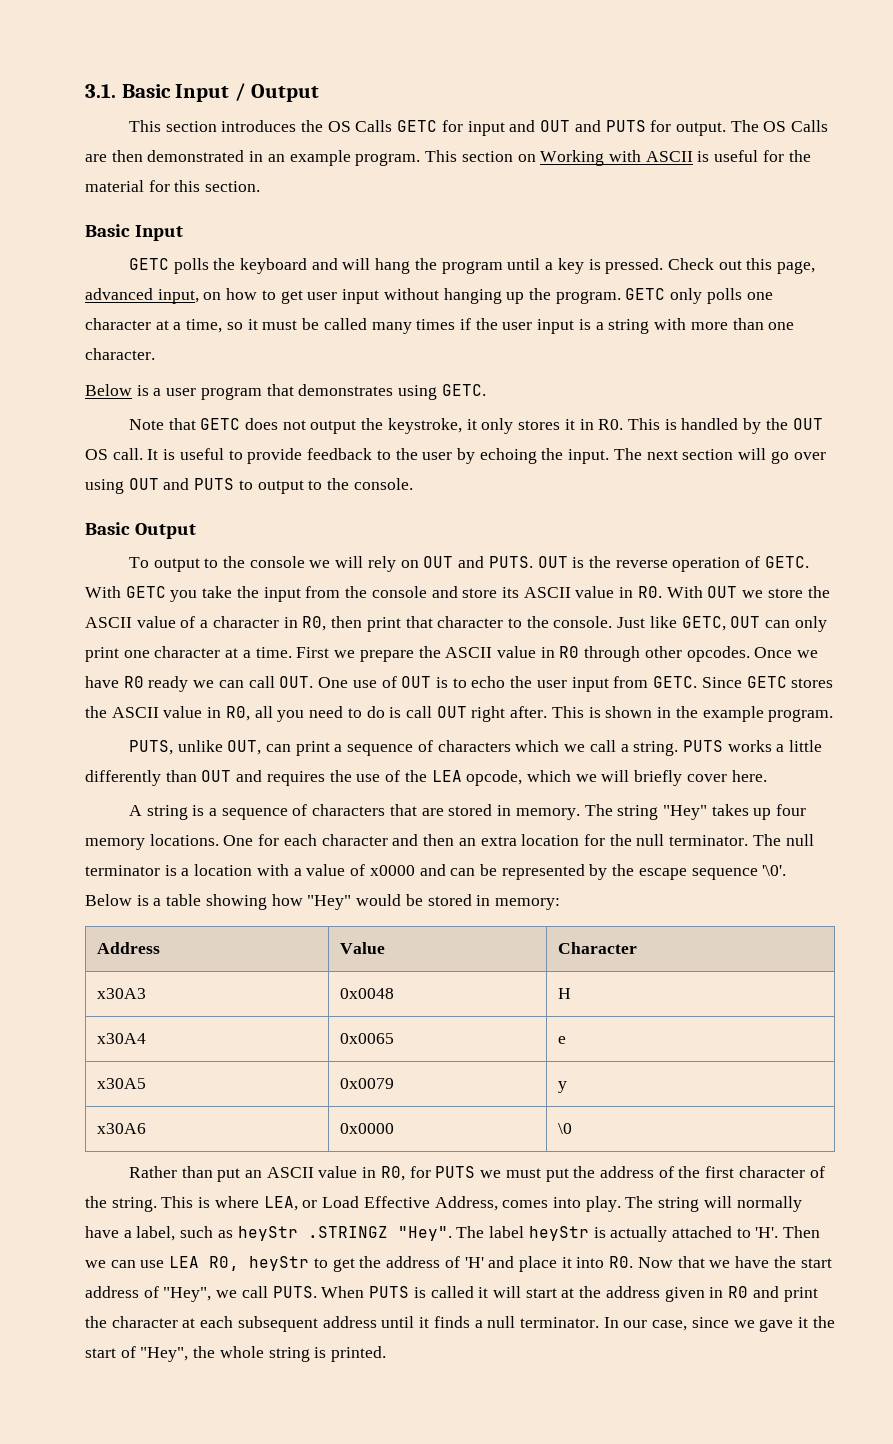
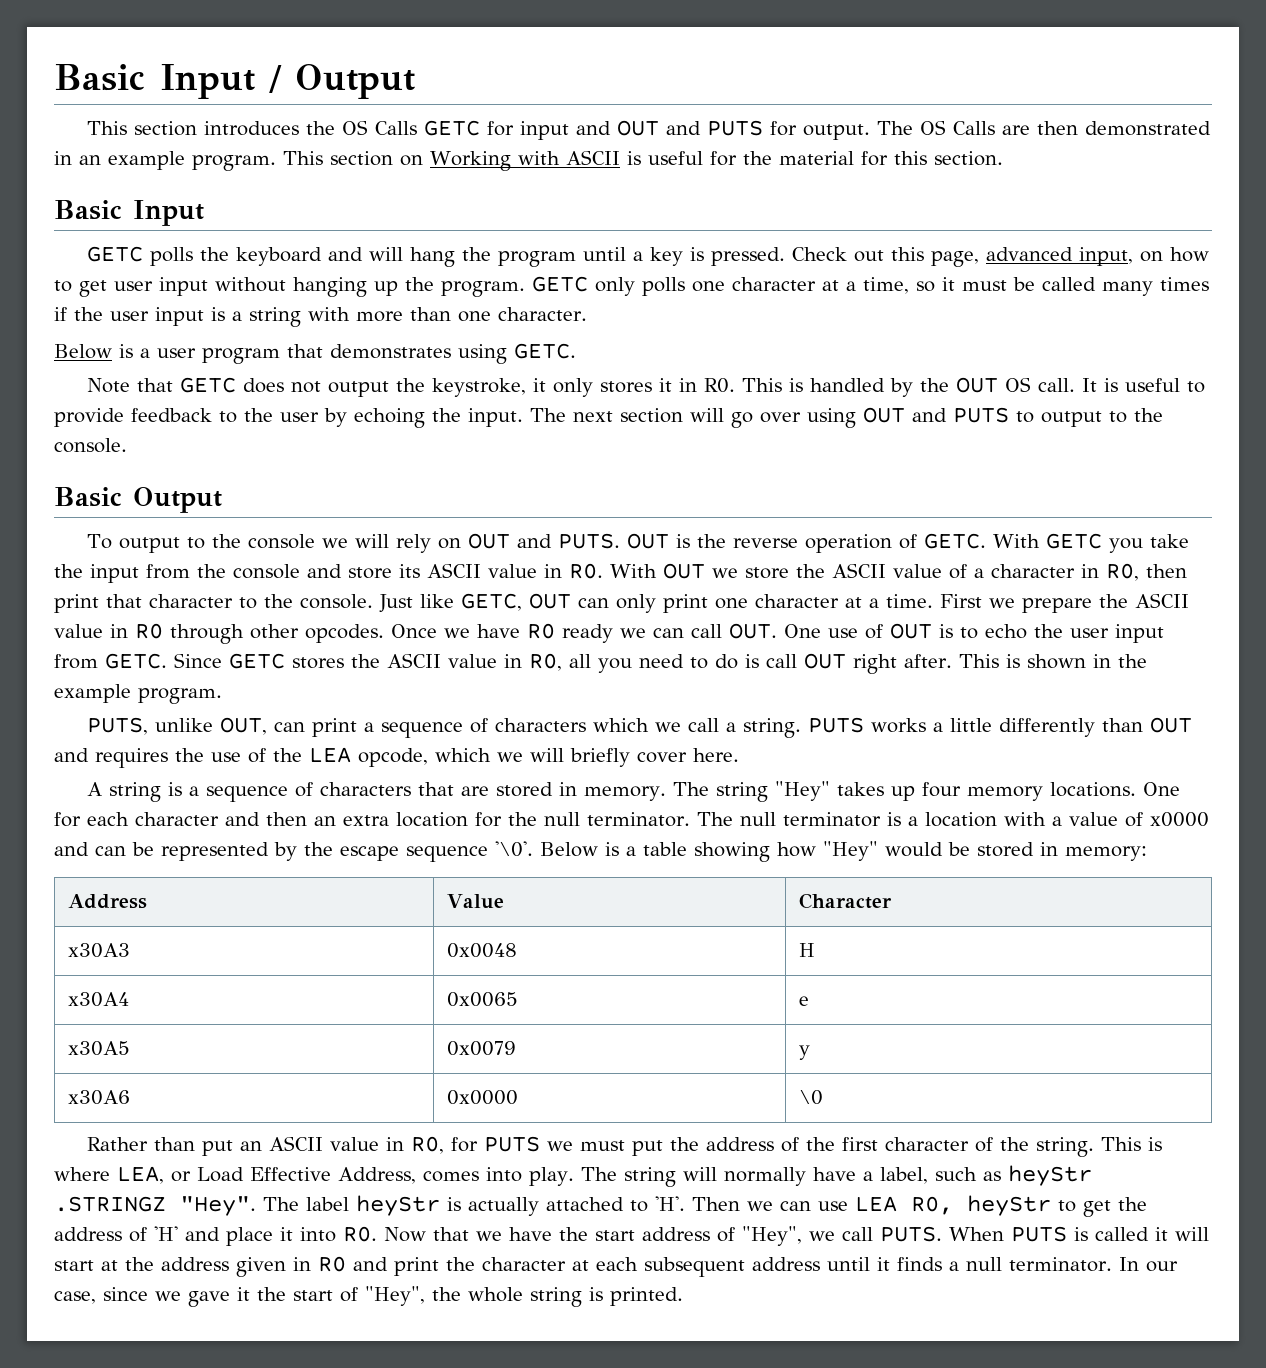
[85,84,116,98] 3.1. -> (54, 77) none

